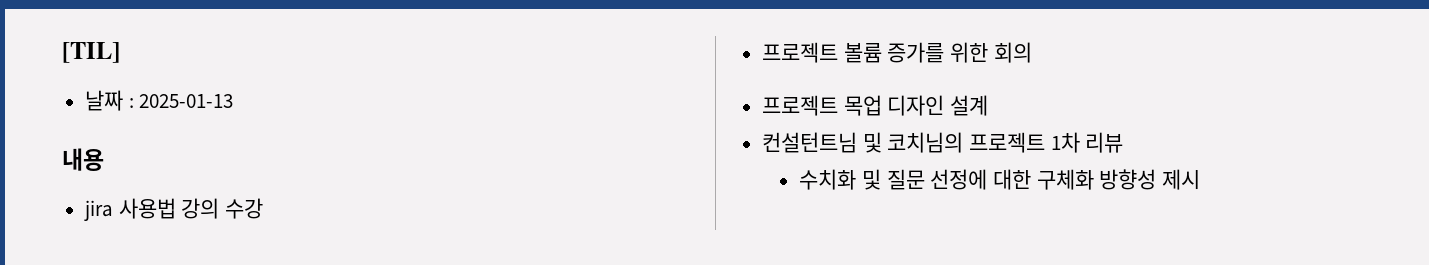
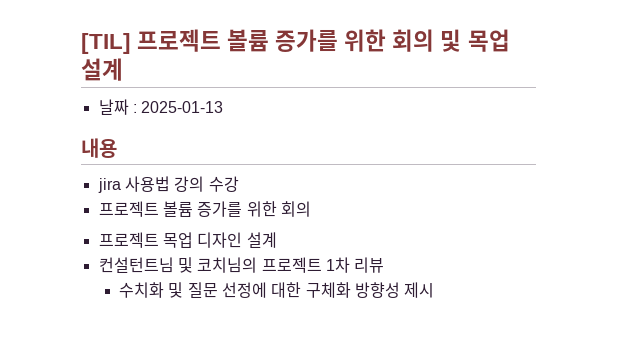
(120, 52) none -> [137,29,510,52] [81,58,123,81] 프로젝트 볼륨 증가를 위한 회의 및 목업 설계

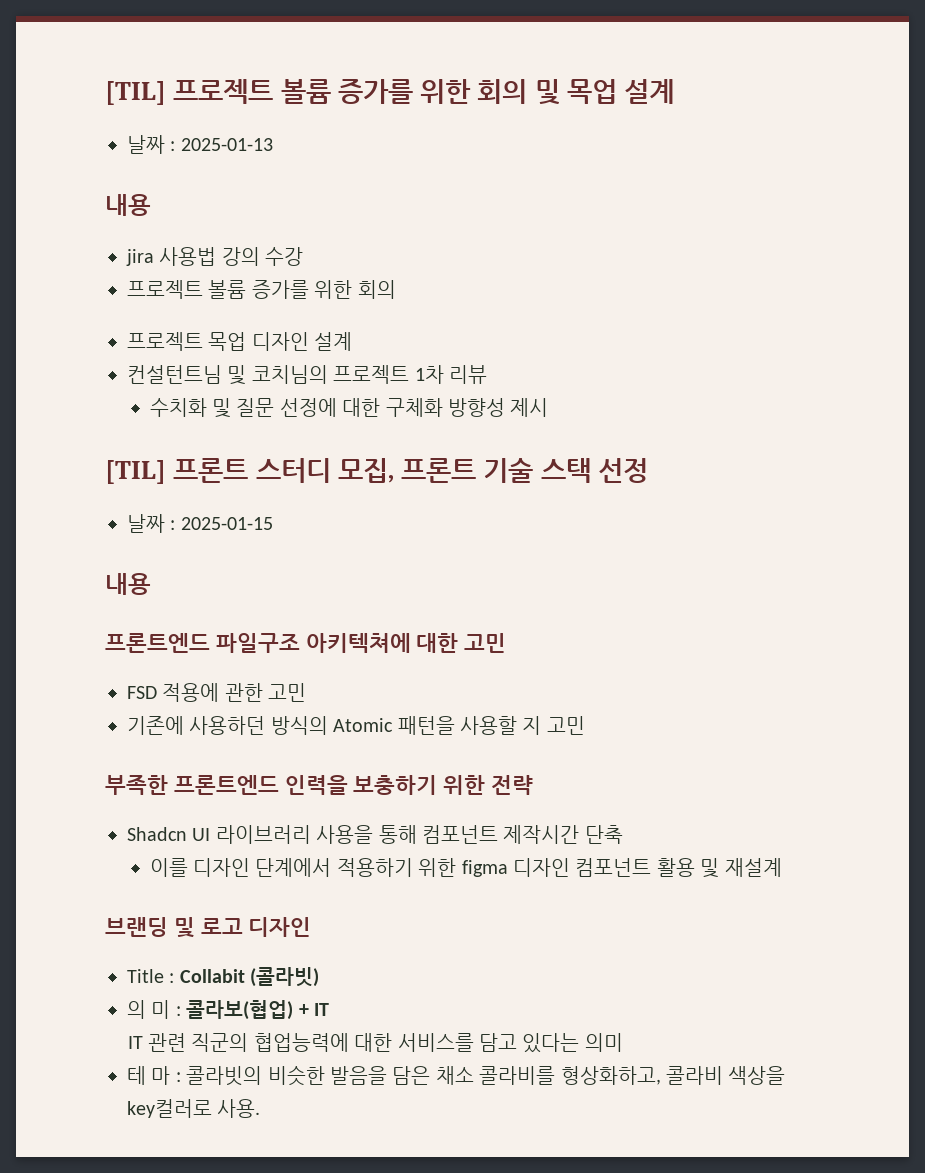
(435, 290) none -> [105,458,649,484] [127,514,273,533] [105,573,151,595] [105,633,507,653] [127,683,307,702] [127,716,585,735] [105,775,534,795] [127,825,623,844] [149,858,782,878] [105,917,312,938] [127,967,320,987] [127,1000,329,1020] [127,1033,623,1053] [127,1065,786,1086] [127,1099,261,1118] // [TIL] 프론트 스터디 모집, 프론트 기술 스택 선정 // 날짜 : 2025-01-15 // 내용 // 프론트엔드 파일구조 아키텍쳐에 대한 고민 // FSD 적용에 관한 고민 // 기존에 사용하던 방식의 Atomic 패턴을 사용할 지 고민 // 부족한 프론트엔드 인력을 보충하기 위한 전략 // Shadcn UI 라이브러리 사용을 통해 컴포넌트 제작시간 단축 // 이를 디자인 단계에서 적용하기 위한 figma 디자인 컴포넌트 활용 및 재설계 // 브랜딩 및 로고 디자인 // Title : Collabit (콜라빗) // 의 미 : 콜라보(협업) + IT // IT 관련 직군의 협업능력에 대한 서비스를 담고 있다는 의미 // 테 마 : 콜라빗의 비슷한 발음을 담은 채소 콜라비를 형상화하고, 콜라비 색상을 key컬러로 사용.

